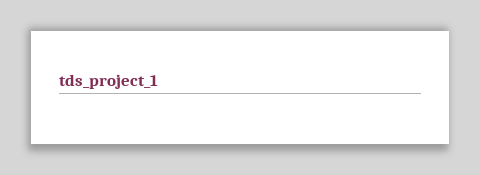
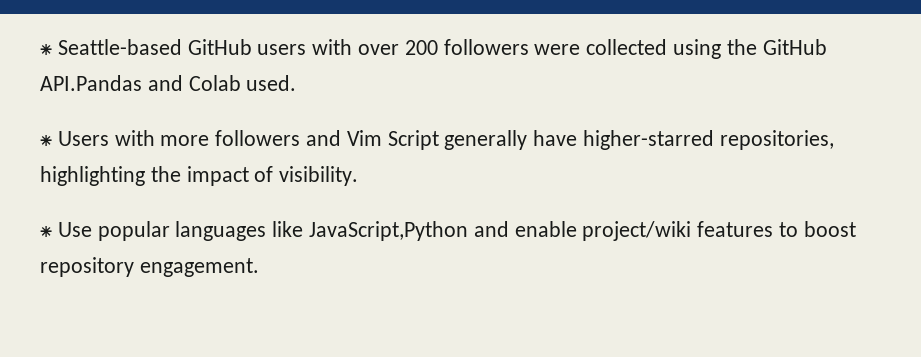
[59,74,158,89] tds_project_1 -> [40,39,827,59] [40,75,297,91] [40,130,834,150] [40,166,359,186] [40,221,856,241] [40,257,259,277] ⁕ Seattle-based GitHub users with over 200 followers were collected using the GitHub API.Pandas and Colab used. // ⁕ Users with more followers and Vim Script generally have higher-starred repositories, highlighting the impact of visibility. // ⁕ Use popular languages like JavaScript,Python and enable project/wiki features to boost repository engagement.

